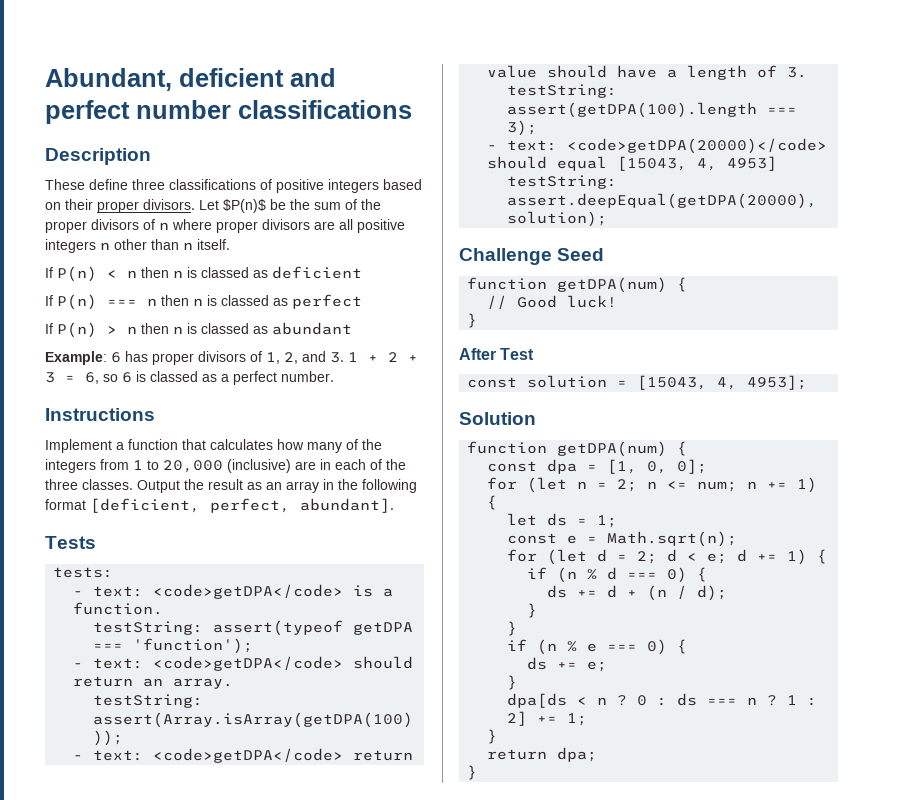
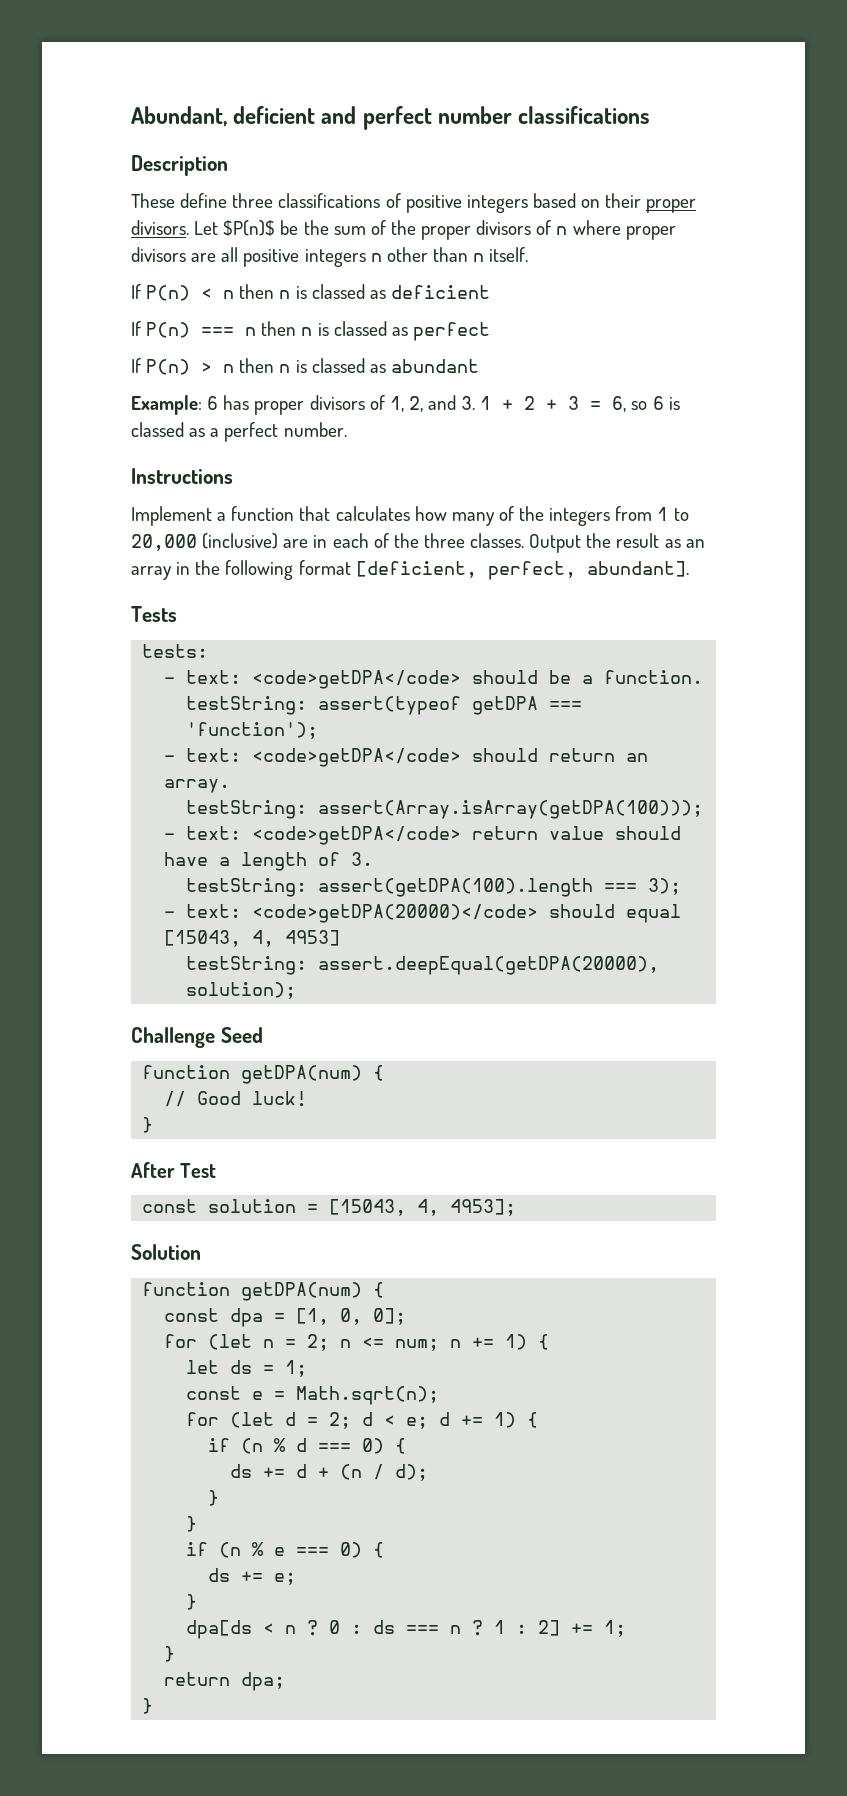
[353,585,374,597] is -> [472,670,572,684] should be

